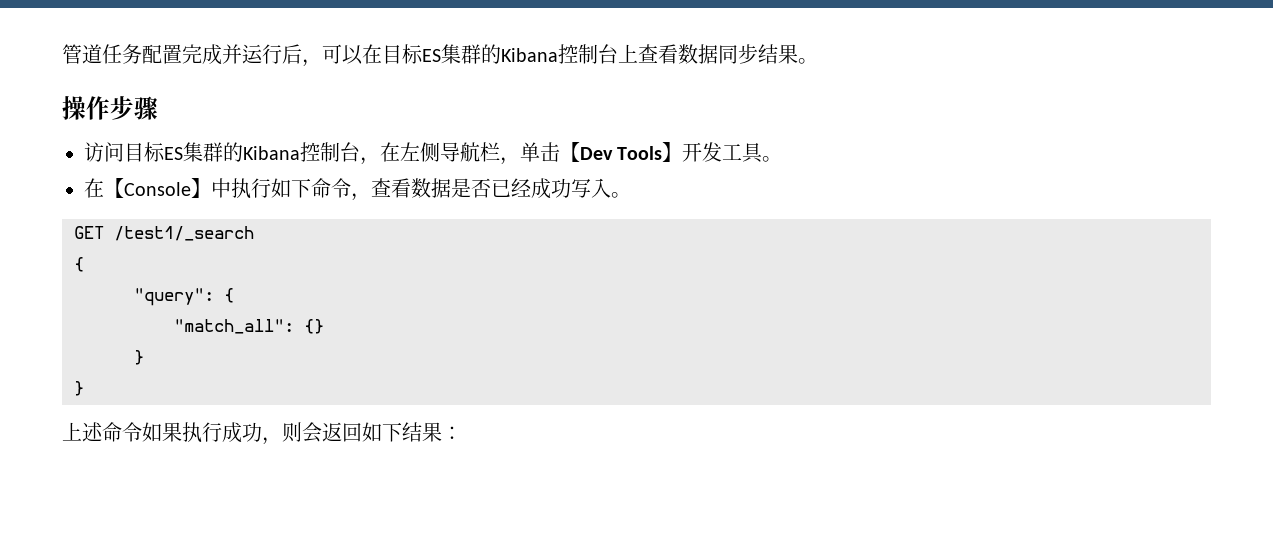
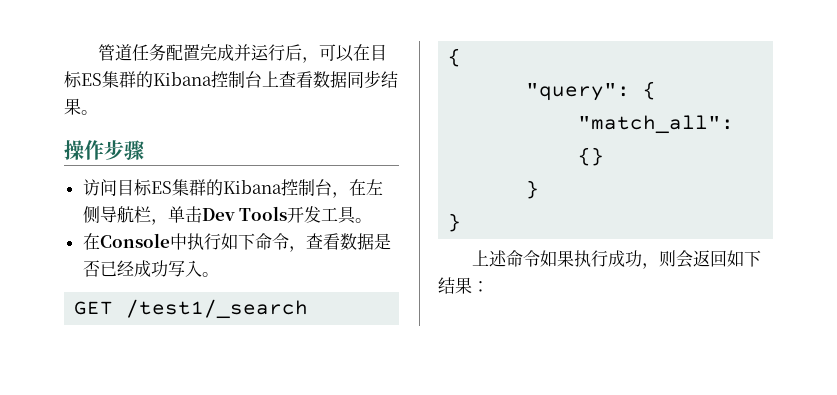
[560,142,580,162] 【 -> (202, 214) none
[662,142,683,162] 】 -> (288, 213) none
[104,178,211,198] 【Console】 -> [99,233,170,248] Console

